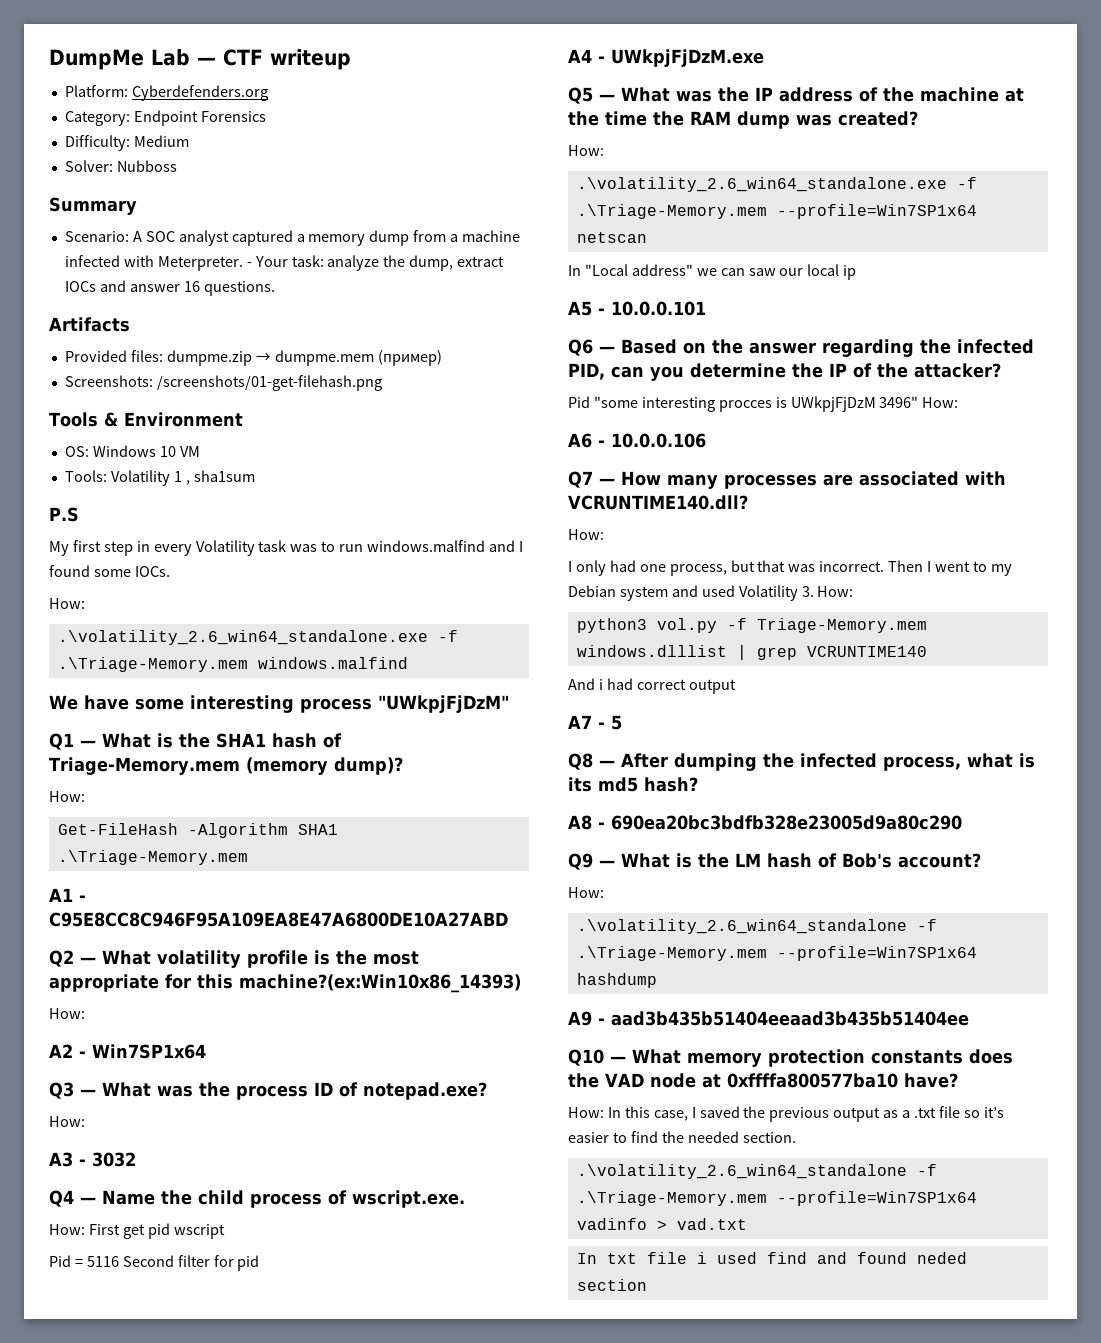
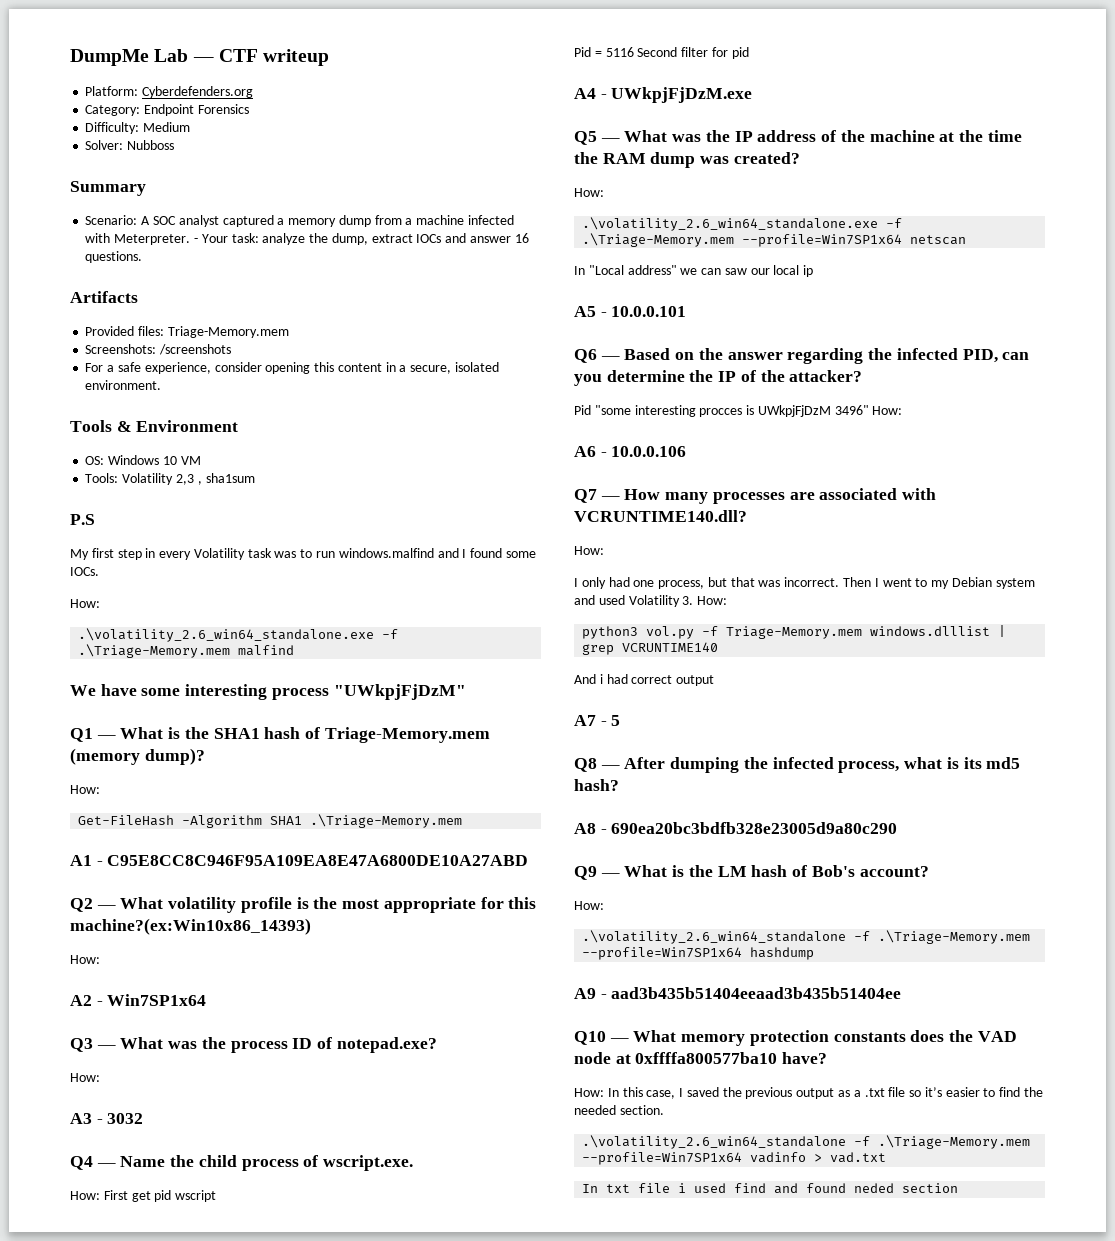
[166,350,442,366] [64,375,382,391] dumpme.zip → dumpme.mem (пример) // Screenshots: /screenshots/01-get-filehash.png -> [167,326,289,338] [85,344,232,355] [85,362,499,374] [85,380,162,390] Triage-Memory.mem // Screenshots: /screenshots // For a safe experience, consider opening this content in a secure, isolated environment.
[173,471,182,482] 1 -> [175,474,194,485] 2,3
[257,657,408,669] windows.malfind -> [238,645,295,656] malfind

